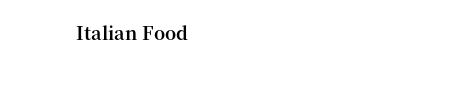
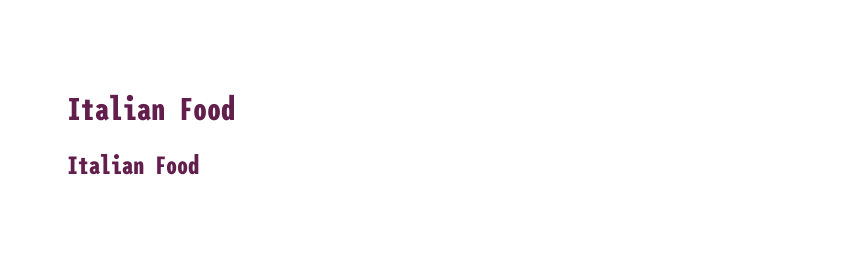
[76,25,188,40] Italian Food -> [67,94,235,121] [67,154,199,175] Italian Food // Italian Food

